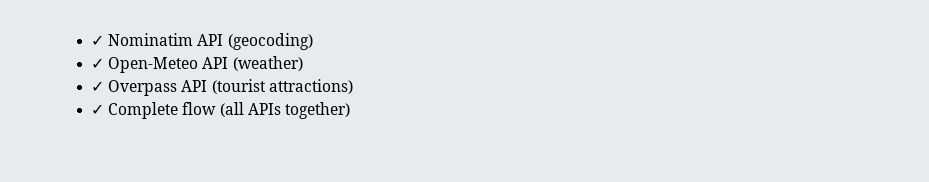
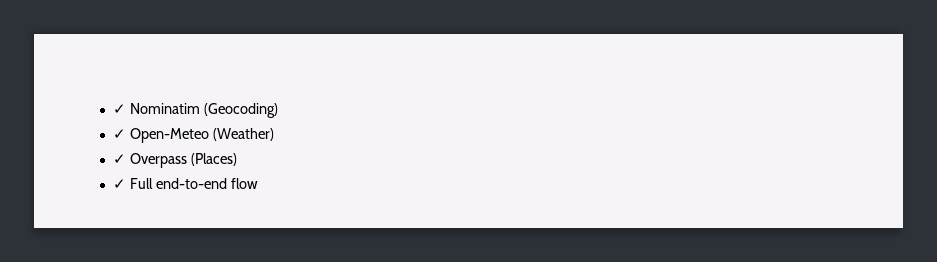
[197,33,313,50] API (geocoding) -> [203,103,278,118] (Geocoding)
[202,56,303,71] API (weather) -> [212,128,274,141] (Weather)
[181,79,353,94] [91,102,350,119] API (tourist attractions) // ✓ Complete flow (all APIs together) -> [190,153,237,166] [112,178,258,189] (Places) // ✓ Full end-to-end flow

